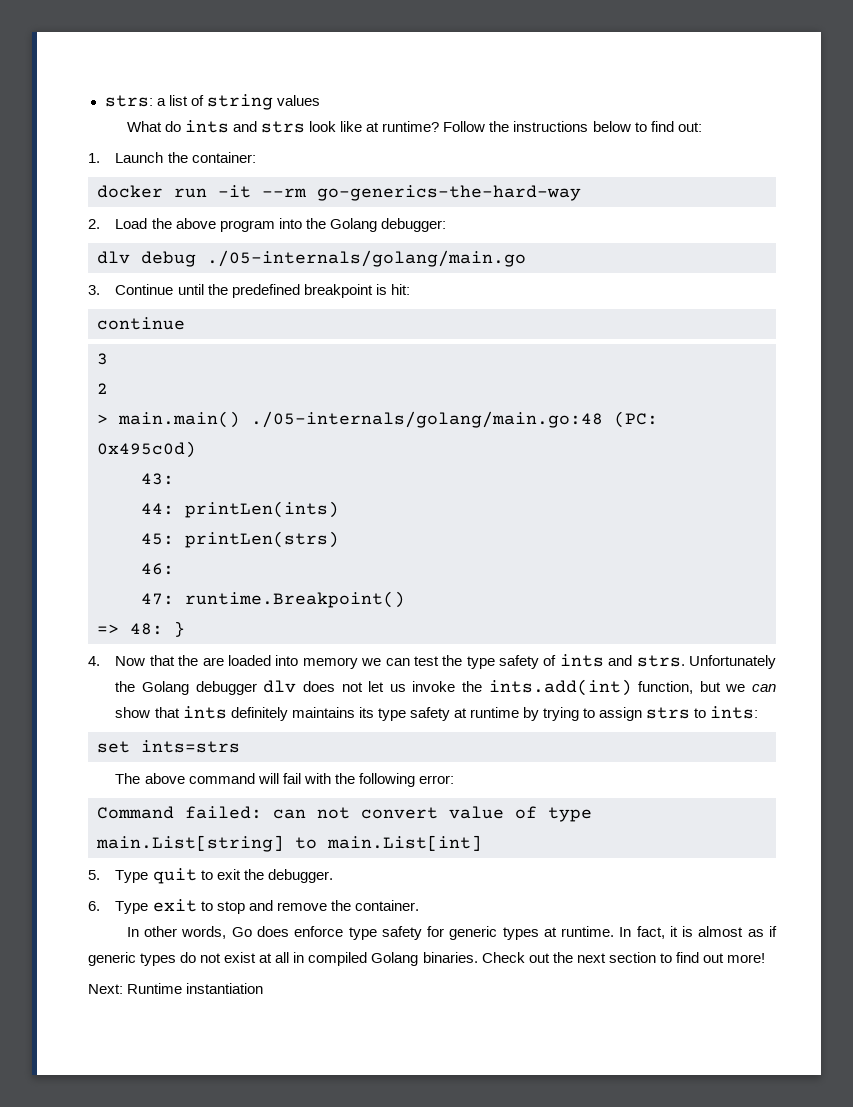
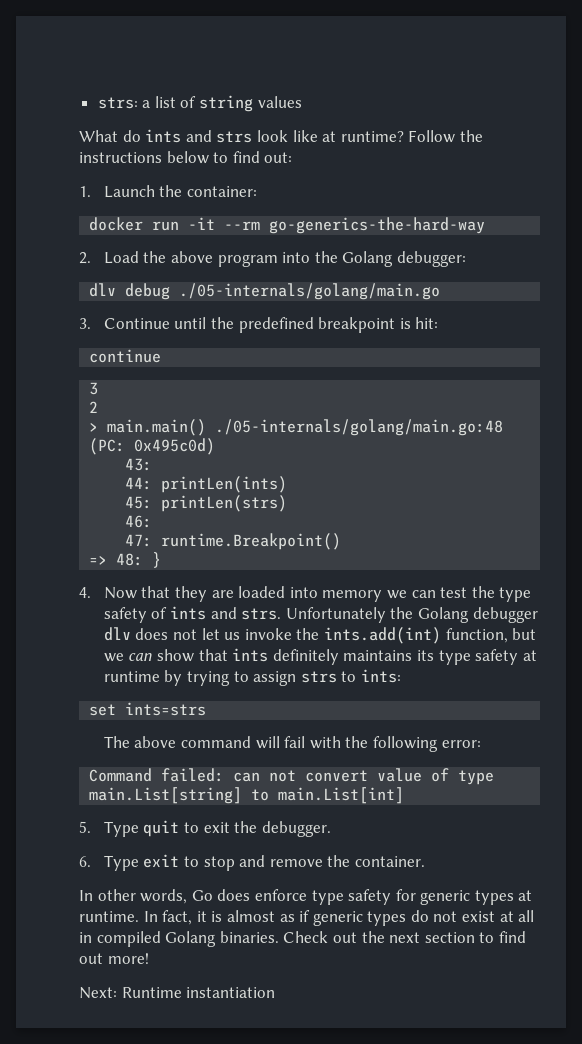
[178,655,199,666] the -> [175,586,208,602] they

